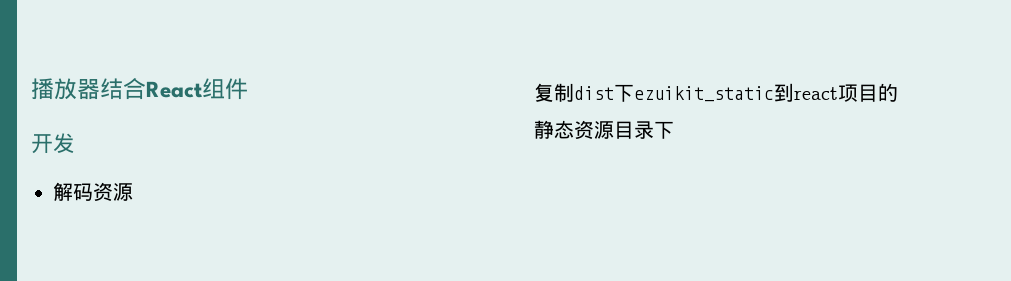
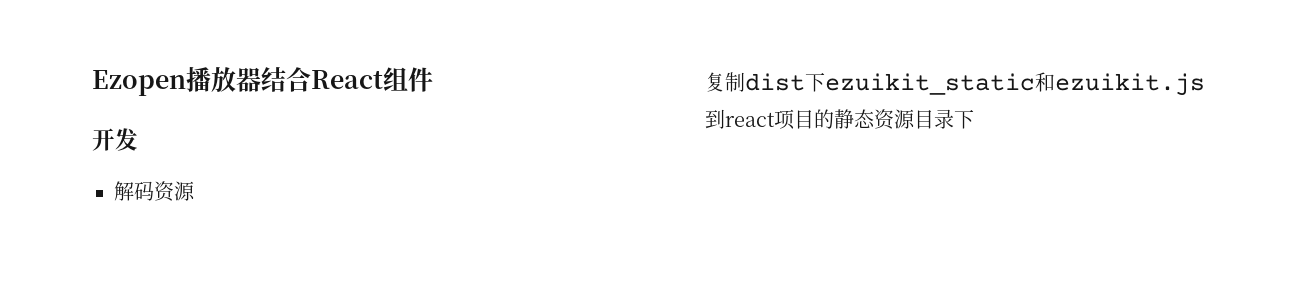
(31, 89) none -> [92,70,186,96] Ezopen
(774, 94) none -> [1035,72,1206,96] 和ezuikit.js

